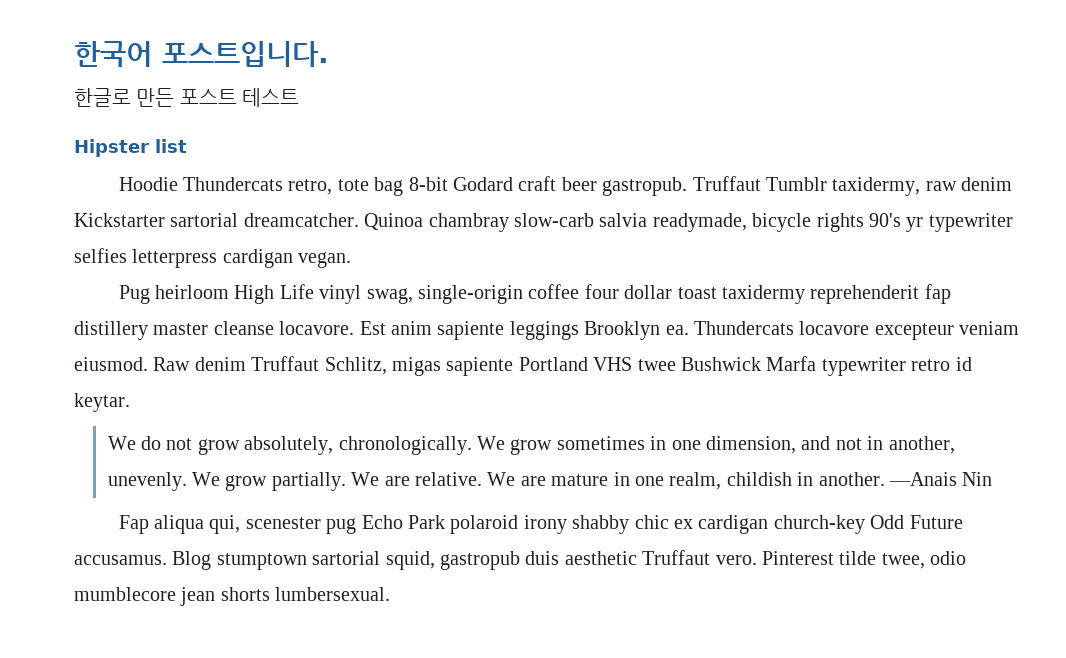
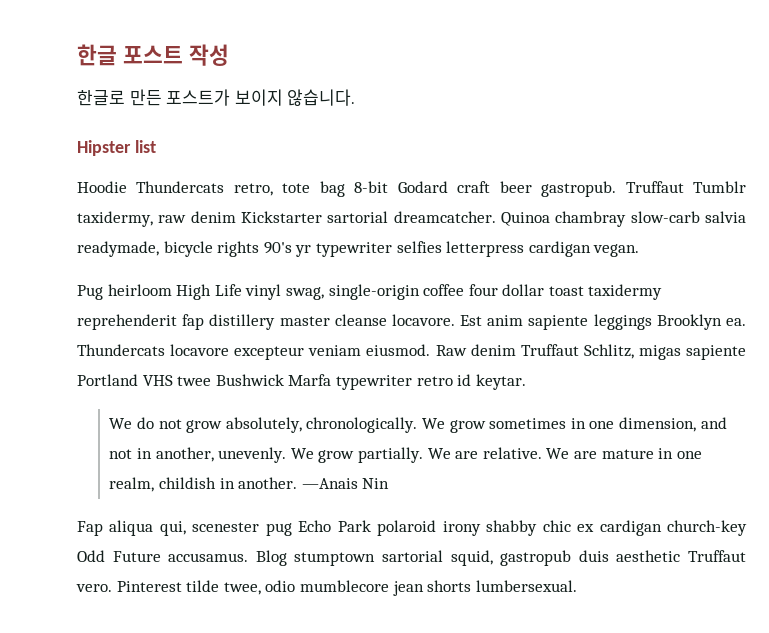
[74,41,329,67] 한국어 포스트입니다. -> [77,44,229,66] 한글 포스트 작성
[179,88,300,107] 포스트 테스트 -> [166,89,356,106] 포스트가 보이지 않습니다.

